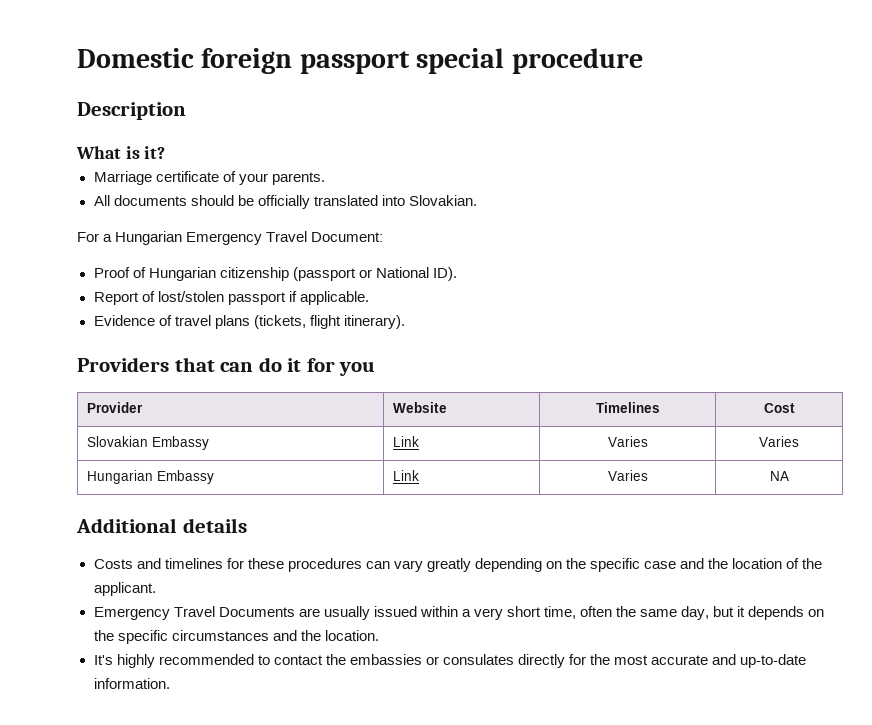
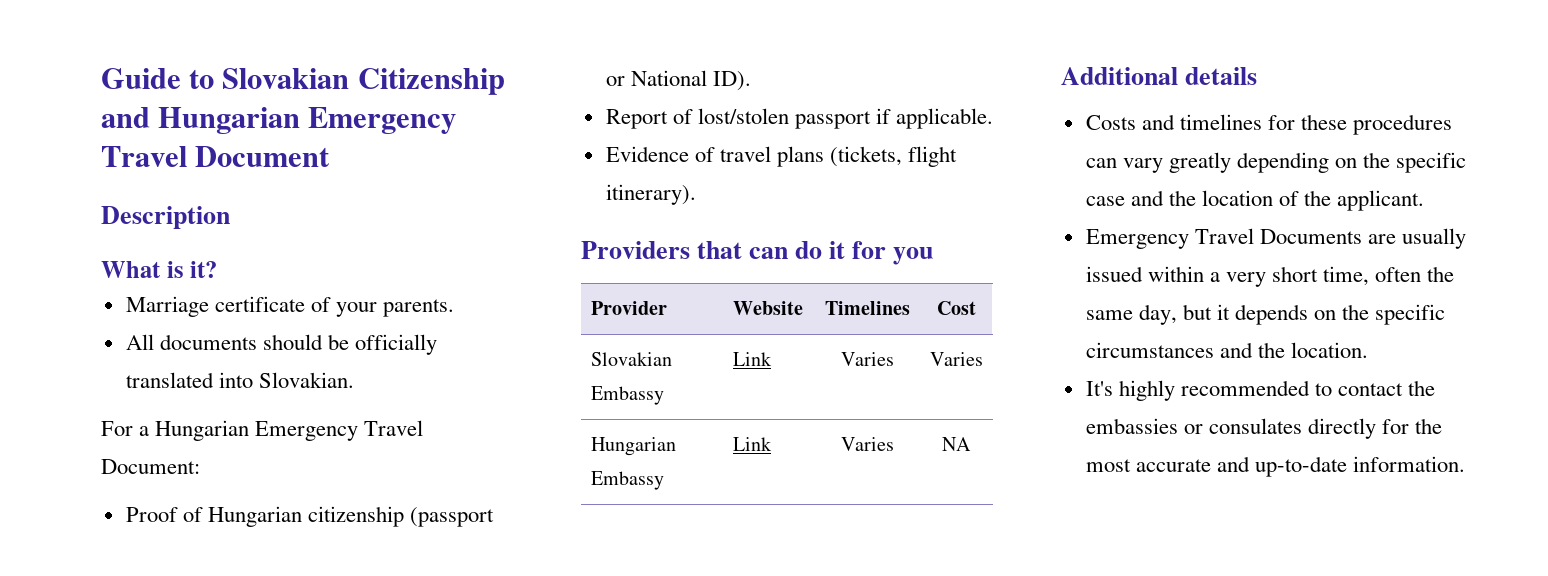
[77,48,643,74] Domestic foreign passport special procedure -> [101,68,505,95] [101,107,457,134] [101,146,331,167] Guide to Slovakian Citizenship and Hungarian Emergency Travel Document

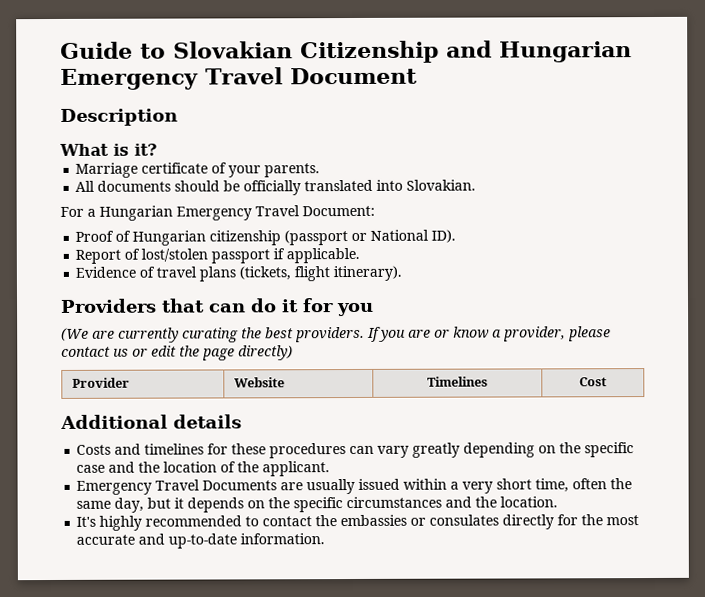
[590,301,667,315] [732,301,803,315] [824,301,910,315] [936,301,976,315] [590,352,672,366] [590,386,664,405] [732,352,772,366] [840,352,894,366] [929,352,983,366] [590,437,676,456] [590,471,664,490] [732,437,772,451] [840,437,894,451] [942,437,971,451] // Provider | Website | Timelines | Cost // Slovakian Embassy | Link | Varies | Varies // Hungarian Embassy | Link | Varies | NA -> [61,326,611,343] [61,345,293,361] [71,377,130,388] [233,377,285,388] [427,376,488,387] [579,377,607,387] // (We are currently curating the best providers. If you are or know a provider, please contact us or edit the page directly) // Provider | Website | Timelines | Cost

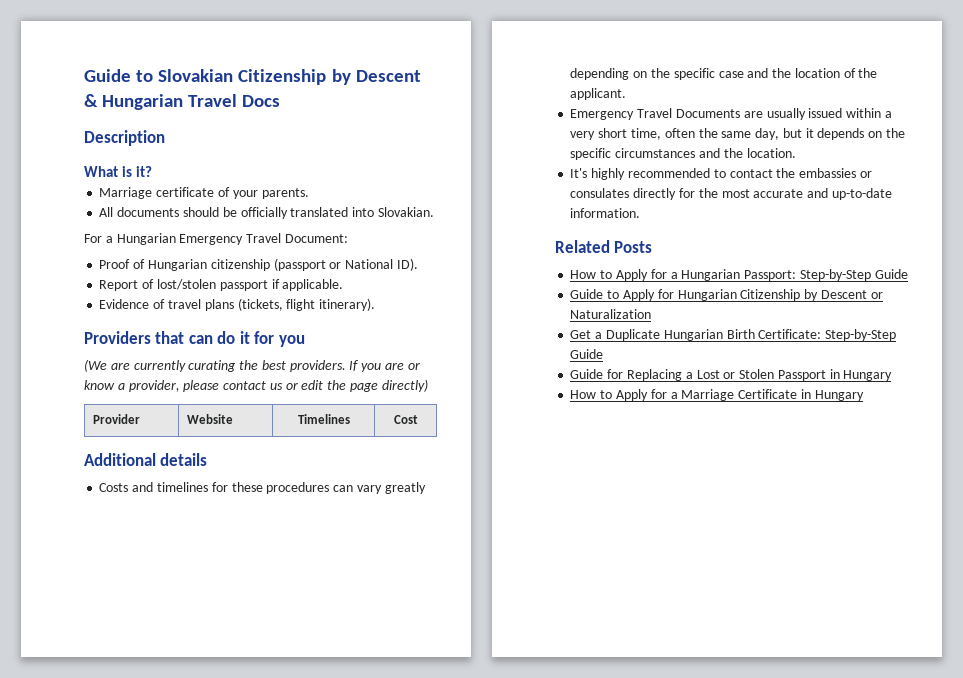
[446,40,632,63] [60,67,418,90] and Hungarian Emergency Travel Document -> [331,69,421,85] [84,94,281,110] by Descent & Hungarian Travel Docs
(326, 539) none -> [555,240,653,253] [570,269,908,281] [570,289,883,301] [570,309,652,319] [570,329,897,341] [570,349,604,359] [570,369,893,381] [570,389,864,401] // Related Posts // How to Apply for a Hungarian Passport: Step-by-Step Guide // Guide to Apply for Hungarian Citizenship by Descent or Naturalization // Get a Duplicate Hungarian Birth Certificate: Step-by-Step Guide // Guide for Replacing a Lost or Stolen Passport in Hungary // How to Apply for a Marriage Certificate in Hungary

